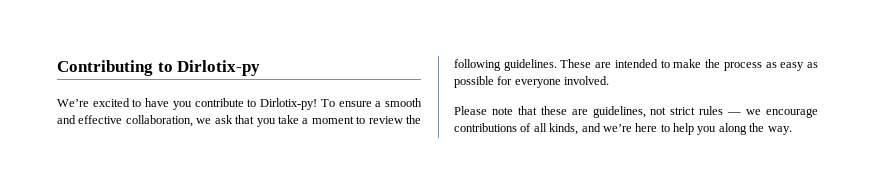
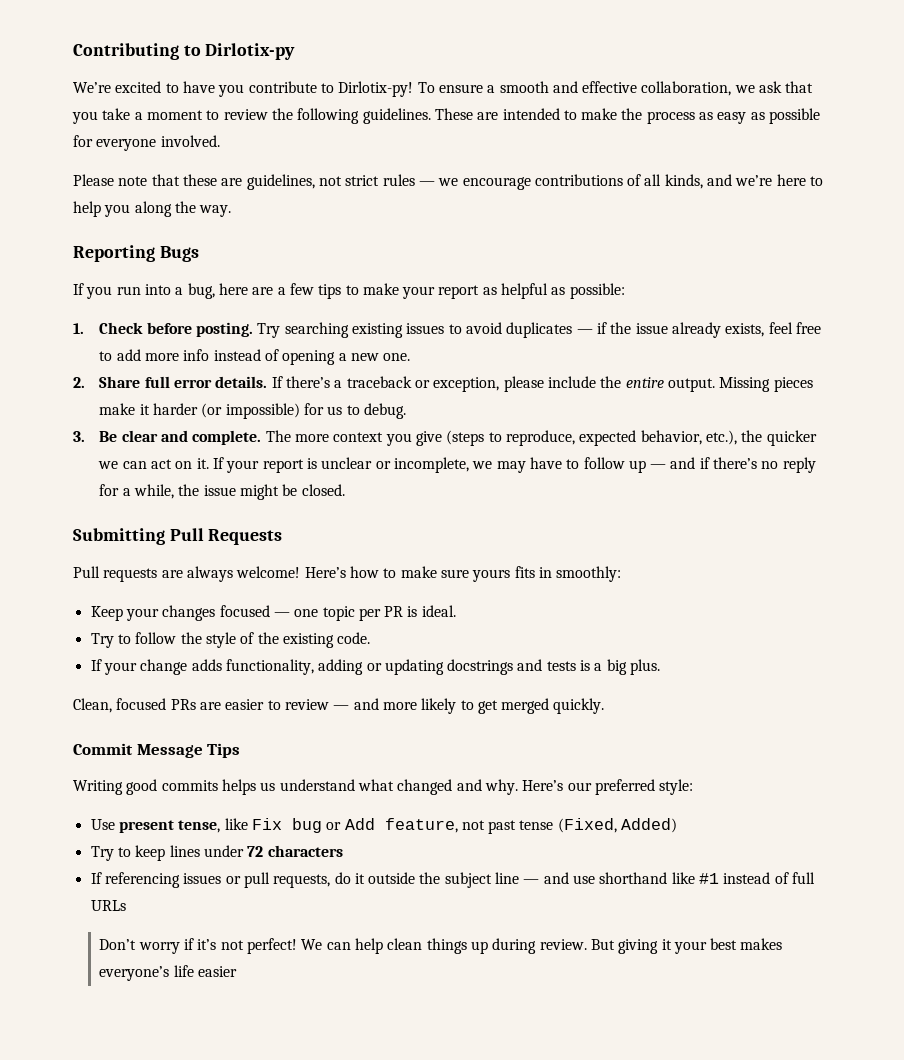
(792, 130) none -> [73,245,199,262] [73,283,625,299] [73,322,821,338] [99,349,411,365] [73,376,813,392] [99,403,406,419] [73,430,817,446] [98,457,816,473] [99,484,345,500] [73,528,283,545] [73,566,622,582] [90,605,456,621] [90,632,371,648] [90,659,661,675] [73,698,605,714] [73,743,241,758] [73,779,694,795] [90,818,678,834] [90,845,343,861] [90,872,816,888] [90,900,126,911] [99,938,783,954] [99,965,238,981] // Reporting Bugs // If you run into a bug, here are a few tips to make your report as helpful as possible: // 1. Check before posting. Try searching existing issues to avoid duplicates — if the issue already exists, feel free to add more info instead of opening a new one. // 2. Share full error details. If there’s a traceback or exception, please include the entire output. Missing pieces make it harder (or impossible) for us to debug. // 3. Be clear and complete. The more context you give (steps to reproduce, expected behavior, etc.), the quicker we can act on it. If your report is unclear or incomplete, we may have to follow up — and if there’s no reply for a while, the issue might be closed. // Submitting Pull Requests // Pull requests are always welcome! Here’s how to make sure yours fits in smoothly: // Keep your changes focused — one topic per PR is ideal. // Try to follow the style of the existing code. // If your change adds functionality, adding or updating docstrings and tests is a big plus. // Clean, focused PRs are easier to review — and more likely to get merged quickly. // Commit Message Tips // Writing good commits helps us understand what changed and why. Here’s our preferred style: // Use present tense, like Fix bug or Add feature, not past tense (Fixed, Added) // Try to keep lines under 72 characters // If referencing issues or pull requests, do it outside the subject line — and use shorthand like #1 instead of full URLs // Don’t worry if it’s not perfect! We can help clean things up during review. But giving it your best makes everyone’s life easier

